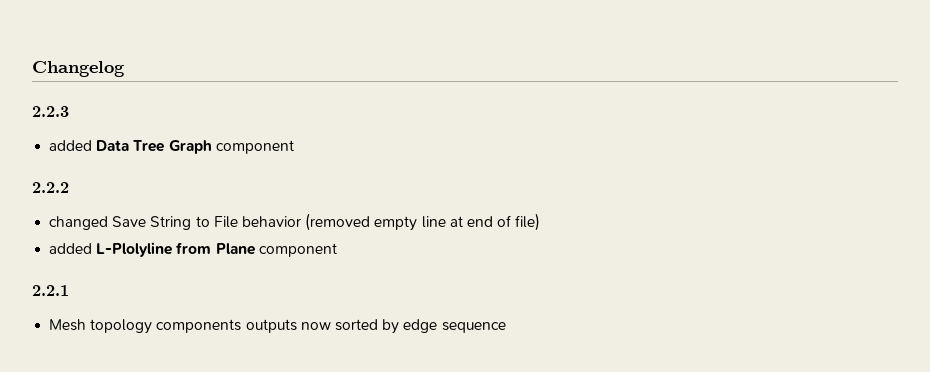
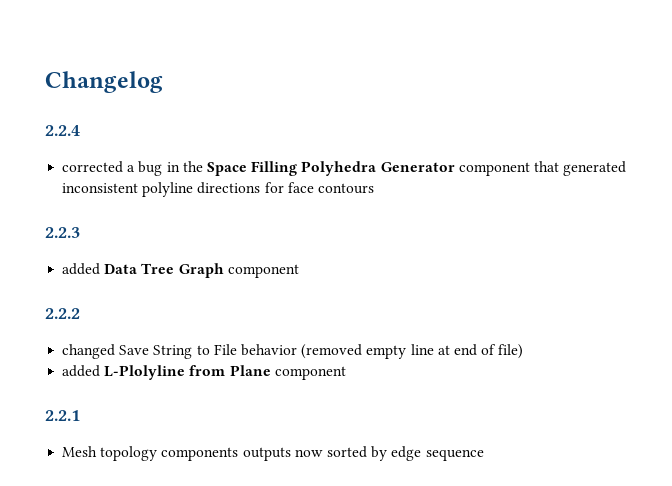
(125, 69) none -> [45,125,80,136] [62,161,627,176] [62,182,374,197] // 2.2.4 // corrected a bug in the Space Filling Polyhedra Generator component that generated inconsistent polyline directions for face contours

